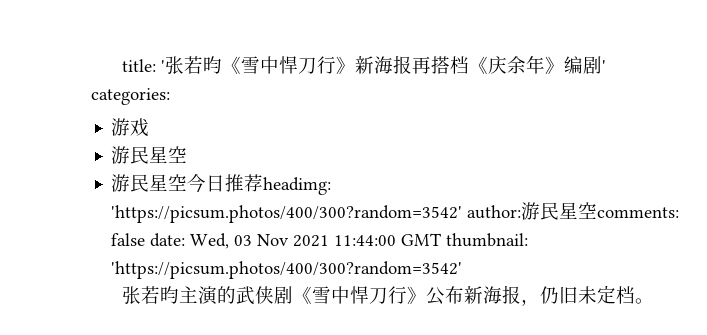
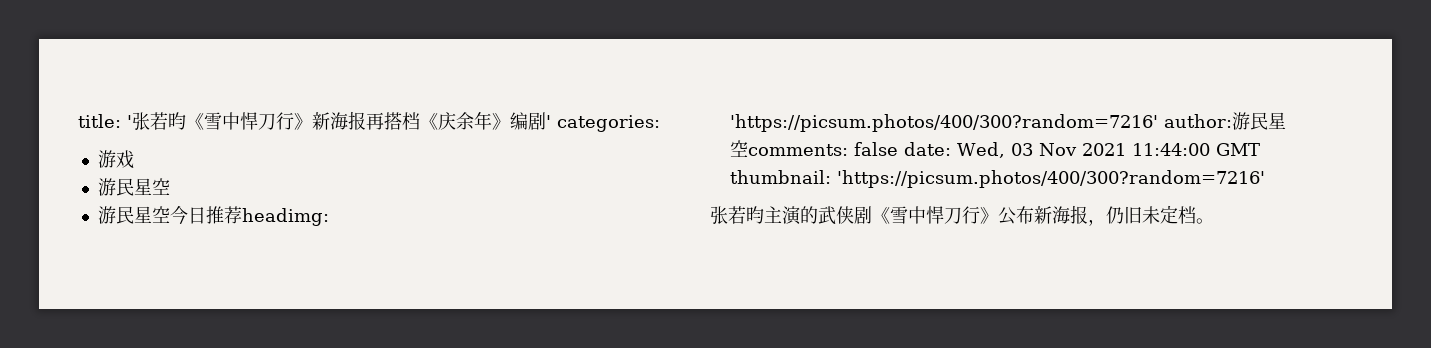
[111,205,463,223] 'https://picsum.photos/400/300?random=3542' -> [729,114,1158,132] 'https://picsum.photos/400/300?random=7216'
[111,261,463,279] 'https://picsum.photos/400/300?random=3542' -> [836,170,1265,188] 'https://picsum.photos/400/300?random=7216'

